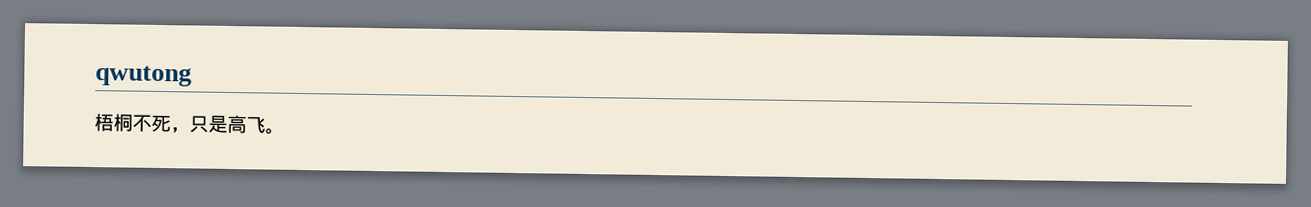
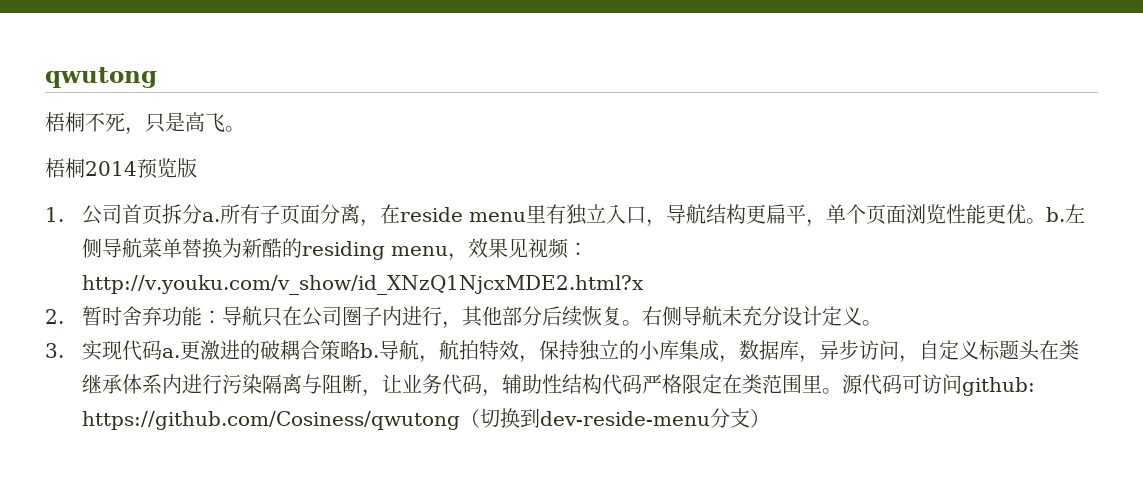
(285, 131) none -> [45,158,197,179] [45,204,1086,227] [82,238,589,261] [82,275,645,295] [45,306,883,329] [45,340,1080,363] [82,374,1036,397] [82,408,771,430] // 梧桐2014预览版 // 1.公司首页拆分a.所有子页面分离，在reside menu里有独立入口，导航结构更扁平，单个页面浏览性能更优。b.左侧导航菜单替换为新酷的residing menu，效果见视频：http://v.youku.com/v_show/id_XNzQ1NjcxMDE2.html?x // 2.暂时舍弃功能：导航只在公司圈子内进行，其他部分后续恢复。右侧导航未充分设计定义。 // 3.实现代码a.更激进的破耦合策略b.导航，航拍特效，保持独立的小库集成，数据库，异步访问，自定义标题头在类继承体系内进行污染隔离与阻断，让业务代码，辅助性结构代码严格限定在类范围里。源代码可访问github: https://github.com/Cosiness/qwutong（切换到dev-reside-menu分支）

